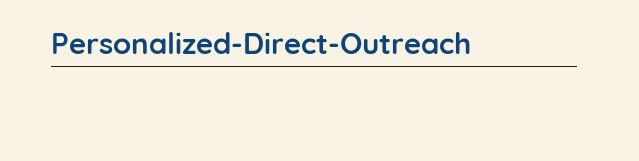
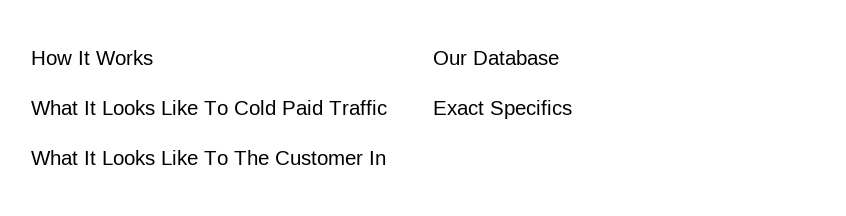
[51,32,471,54] Personalized-Direct-Outreach -> [31,50,153,65] [31,100,387,115] [31,150,386,165] [433,50,559,65] [433,100,572,119] How It Works // What It Looks Like To Cold Paid Traffic // What It Looks Like To The Customer In Our Database // Exact Specifics

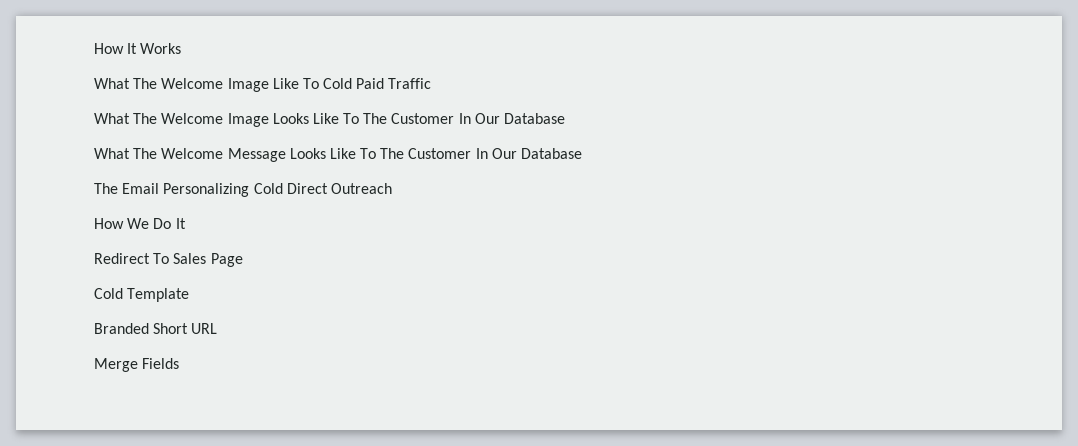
[84,100,155,115] It Looks -> [133,78,269,92] The Welcome Image
[84,150,386,165] [433,50,559,65] [433,100,572,119] It Looks Like To The Customer In Our Database // Exact Specifics -> [133,113,566,127] [94,148,583,162] [94,183,392,197] [94,218,186,229] [94,253,243,267] [94,288,190,302] [94,323,218,334] [94,358,180,372] The Welcome Image Looks Like To The Customer In Our Database // What The Welcome Message Looks Like To The Customer In Our Database // The Email Personalizing Cold Direct Outreach // How We Do It // Redirect To Sales Page // Cold Template // Branded Short URL // Merge Fields

